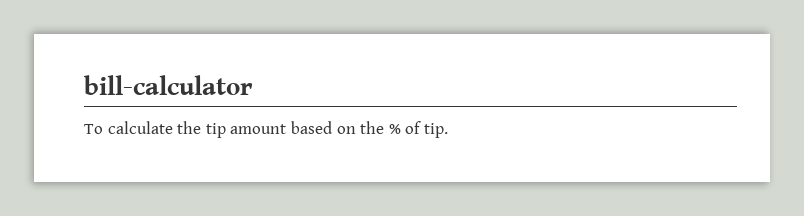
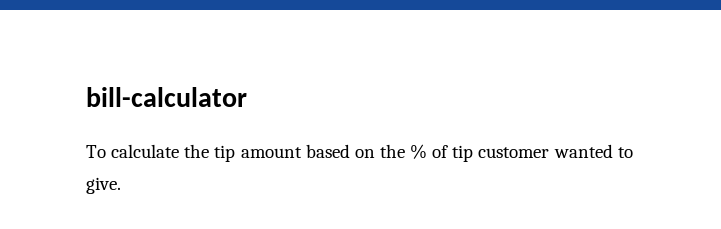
[423,123,448,138] tip. -> [452,144,633,162] [86,177,121,194] tip customer wanted to give.

